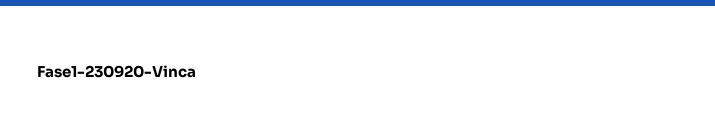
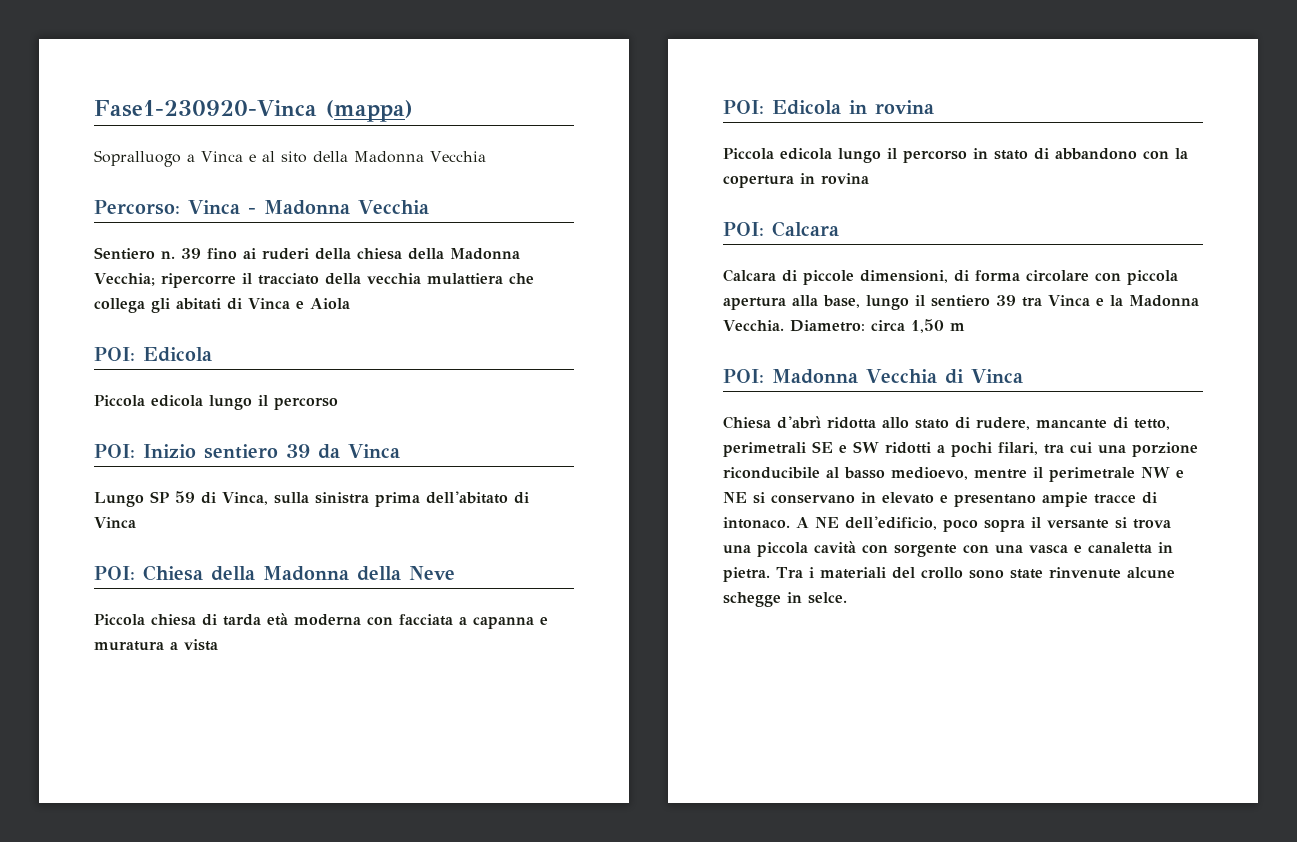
(196, 71) none -> [325,100,413,122] [94,150,486,167] [94,200,429,215] [94,247,520,260] [94,273,534,288] [94,298,350,313] [94,347,212,362] [94,395,338,410] [94,444,400,459] [94,491,529,507] [94,517,136,528] [94,565,455,581] [94,613,548,629] [94,639,218,651] [723,100,934,115] [723,148,1188,163] [723,173,869,188] [723,221,839,237] [723,269,1178,285] [723,295,1199,310] [723,319,965,333] [723,369,1023,384] [723,416,1170,430] [723,441,1198,457] [723,467,1184,482] [723,492,1157,507] [723,516,1171,532] [723,541,1173,557] [723,567,1175,582] [723,592,847,607] (mappa) // Sopralluogo a Vinca e al sito della Madonna Vecchia // Percorso: Vinca - Madonna Vecchia // Sentiero n. 39 fino ai ruderi della chiesa della Madonna Vecchia; ripercorre il tracciato della vecchia mulattiera che collega gli abitati di Vinca e Aiola // POI: Edicola // Piccola edicola lungo il percorso // POI: Inizio sentiero 39 da Vinca // Lungo SP 59 di Vinca, sulla sinistra prima dell'abitato di Vinca // POI: Chiesa della Madonna della Neve // Piccola chiesa di tarda età moderna con facciata a capanna e muratura a vista // POI: Edicola in rovina // Piccola edicola lungo il percorso in stato di abbandono con la copertura in rovina // POI: Calcara // Calcara di piccole dimensioni, di forma circolare con piccola apertura alla base, lungo il sentiero 39 tra Vinca e la Madonna Vecchia. Diametro: circa 1,50 m // POI: Madonna Vecchia di Vinca // Chiesa d'abrì ridotta allo stato di rudere, mancante di tetto, perimetrali SE e SW ridotti a pochi filari, tra cui una porzione riconducibile al basso medioevo, mentre il perimetrale NW e NE si conservano in elevato e presentano ampie tracce di intonaco. A NE dell'edificio, poco sopra il versante si trova una piccola cavità con sorgente con una vasca e canaletta in pietra. Tra i materiali del crollo sono state rinvenute alcune schegge in selce.

